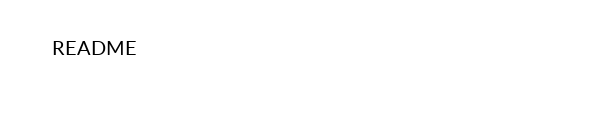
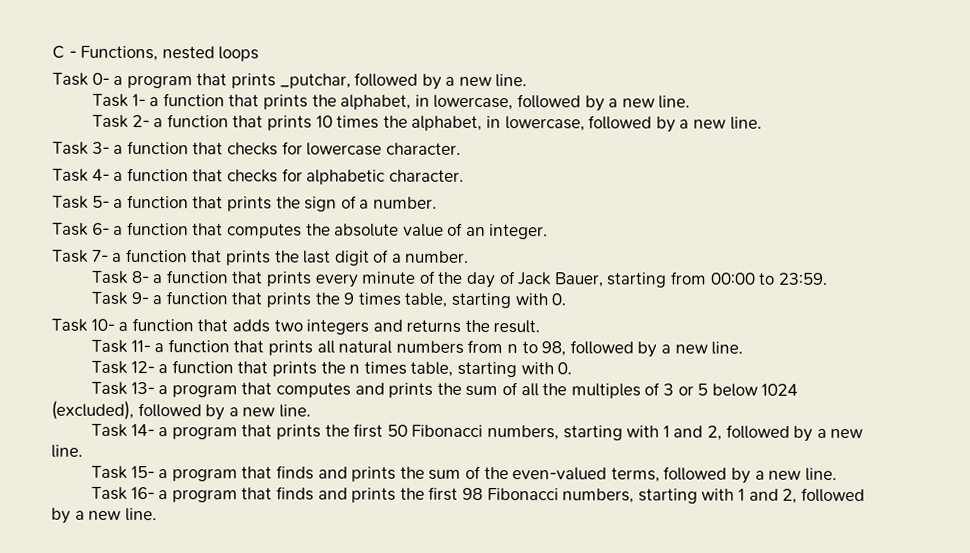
[52,41,137,55] README -> [52,45,260,62] [52,72,528,90] [92,93,691,112] [92,114,762,133] [52,140,461,156] [52,167,464,185] [52,194,437,212] [52,221,549,240] [52,248,470,266] [91,270,828,289] [91,291,567,309] [51,318,541,335] [91,339,744,358] [91,360,573,378] [91,381,799,399] [51,400,311,421] [91,423,864,442] [51,444,83,458] [91,465,837,484] [91,486,865,504] [51,507,157,524] C - Functions, nested loops // Task 0- a program that prints _putchar, followed by a new line. // Task 1- a function that prints the alphabet, in lowercase, followed by a new line. // Task 2- a function that prints 10 times the alphabet, in lowercase, followed by a new line. // Task 3- a function that checks for lowercase character. // Task 4- a function that checks for alphabetic character. // Task 5- a function that prints the sign of a number. // Task 6- a function that computes the absolute value of an integer. // Task 7- a function that prints the last digit of a number. // Task 8- a function that prints every minute of the day of Jack Bauer, starting from 00:00 to 23:59. // Task 9- a function that prints the 9 times table, starting with 0. // Task 10- a function that adds two integers and returns the result. // Task 11- a function that prints all natural numbers from n to 98, followed by a new line. // Task 12- a function that prints the n times table, starting with 0. // Task 13- a program that computes and prints the sum of all the multiples of 3 or 5 below 1024 (excluded), followed by a new line. // Task 14- a program that prints the first 50 Fibonacci numbers, starting with 1 and 2, followed by a new line. // Task 15- a program that finds and prints the sum of the even-valued terms, followed by a new line. // Task 16- a program that finds and prints the first 98 Fibonacci numbers, starting with 1 and 2, followed by a new line.

